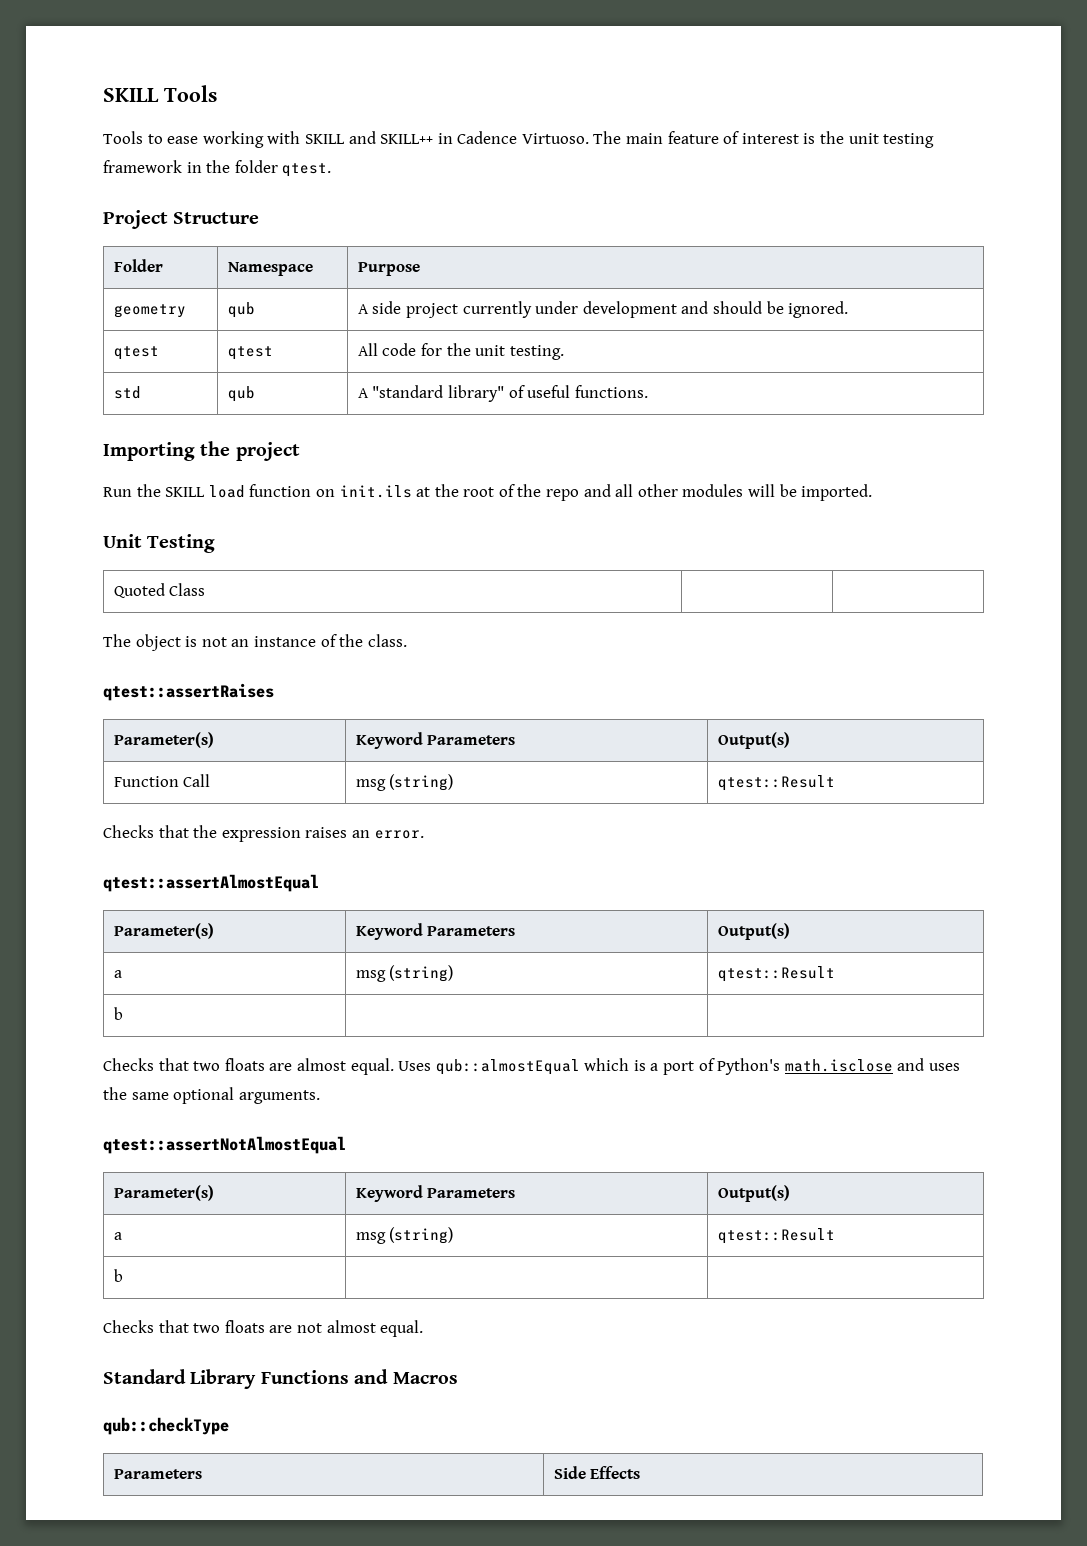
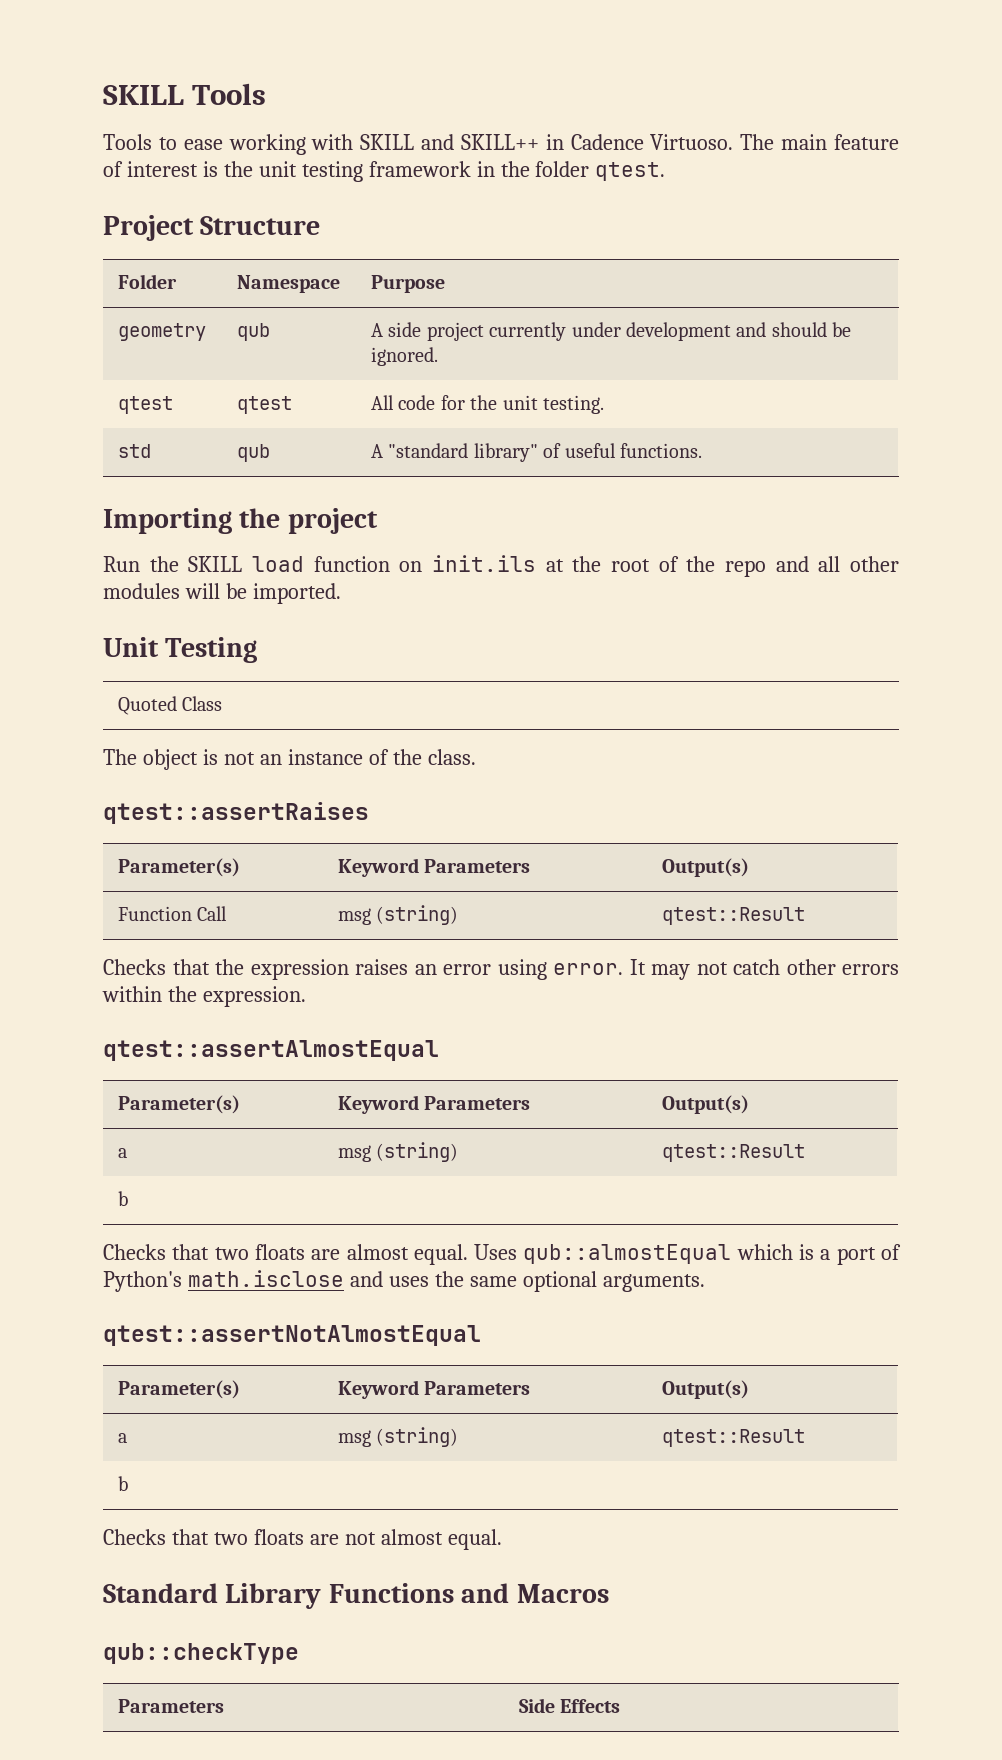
(370, 834) none -> [443,959,547,980] error using
(424, 834) none -> [629,959,899,980] [102,986,306,1007] It may not catch other errors within the expression.

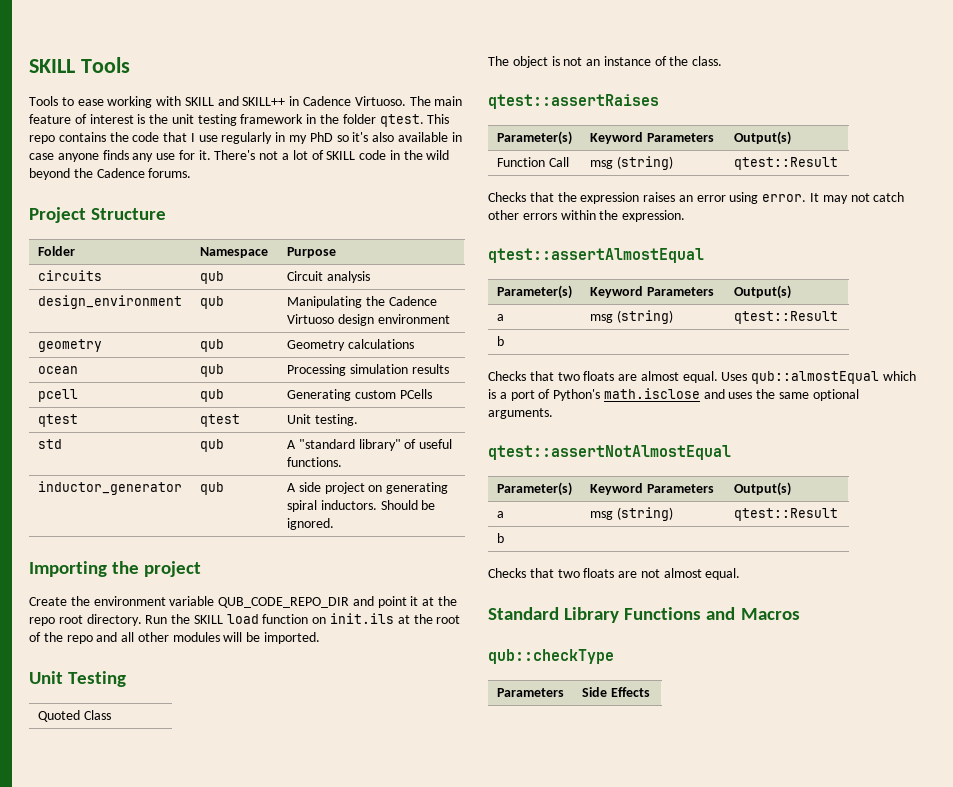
(666, 171) none -> [427,114,450,124] [29,132,462,144] [29,150,450,162] [29,168,192,180] This repo contains the code that I use regularly in my PhD so it's also available in case anyone finds any use for it. There's not a lot of SKILL code in the wild beyond the Cadence forums.
[118,323,207,341] [237,323,271,341] [371,322,852,341] [371,347,439,366] [118,396,174,414] [237,396,293,414] [371,395,538,410] geometry | qub | A side project currently under development and should be ignored. // qtest | qtest | All code for the unit -> [37,270,102,281] [199,271,224,284] [286,271,370,283] [37,295,182,309] [199,296,224,309] [286,296,437,308] [286,314,450,326] [37,339,102,352] [199,339,224,352] [286,339,414,351] [37,366,78,374] [199,364,224,377] [286,364,449,376] [37,389,78,402] [199,389,224,402] [286,389,432,401] [37,414,78,427] [199,414,240,427] [286,414,311,424] circuits | qub | Circuit analysis // design_environment | qub | Manipulating the Cadence Virtuoso design environment // geometry | qub | Geometry calculations // ocean | qub | Processing simulation results // pcell | qub | Generating custom PCells // qtest | qtest | Unit
[103,508,378,534] // Importing the project // -> [37,481,182,495] [199,482,224,495] [286,482,449,494] [286,500,436,512] [286,518,334,530] [29,561,202,577] [29,596,458,608] [29,614,142,626] // inductor_generator | qub | A side project on generating spiral inductors. Should be ignored. // Importing the project // Create the environment variable QUB_CODE_REPO_DIR and point it at the repo root directory.

